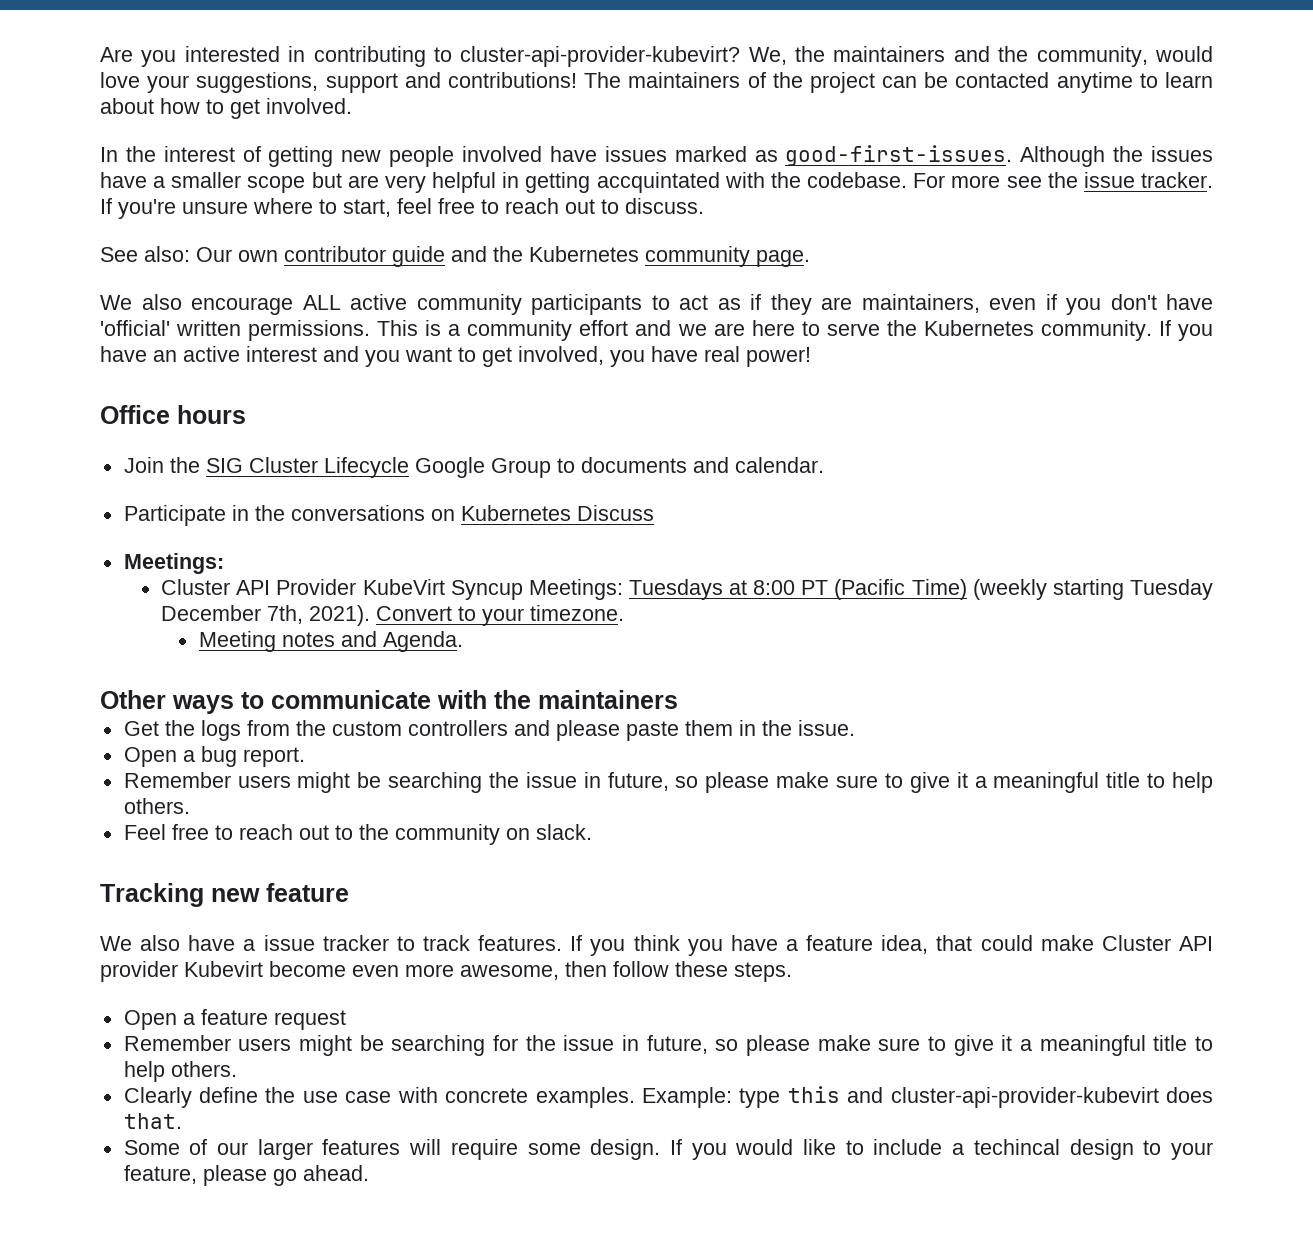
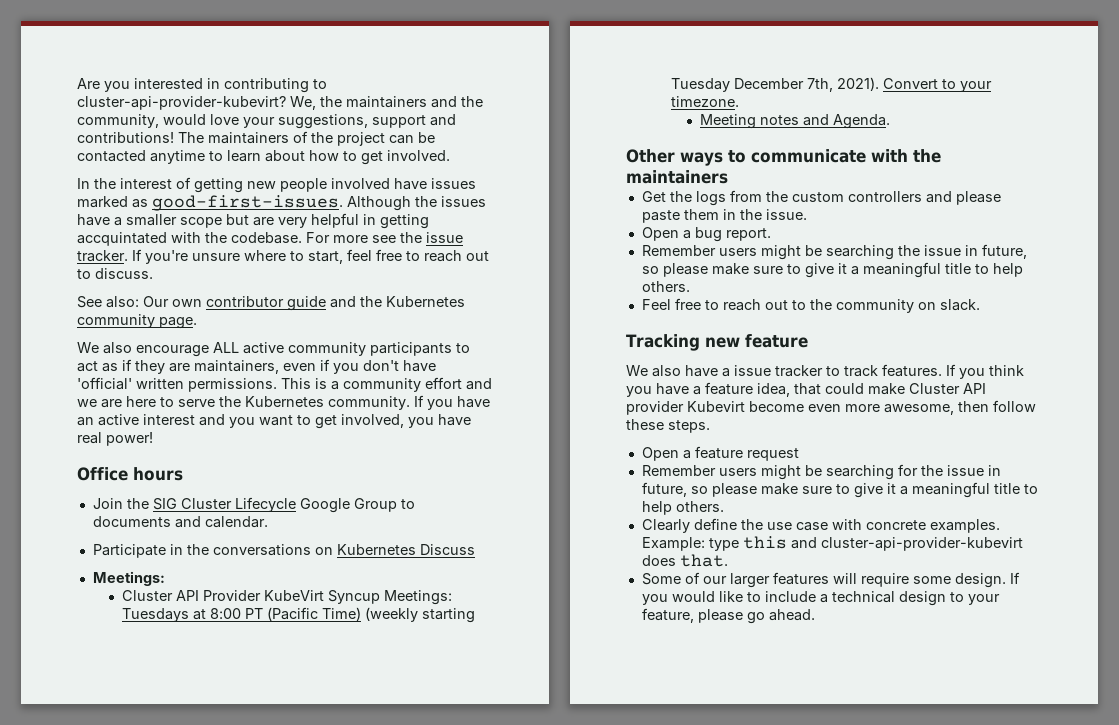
[973,1139,1060,1155] techincal -> [831,591,895,603] technical

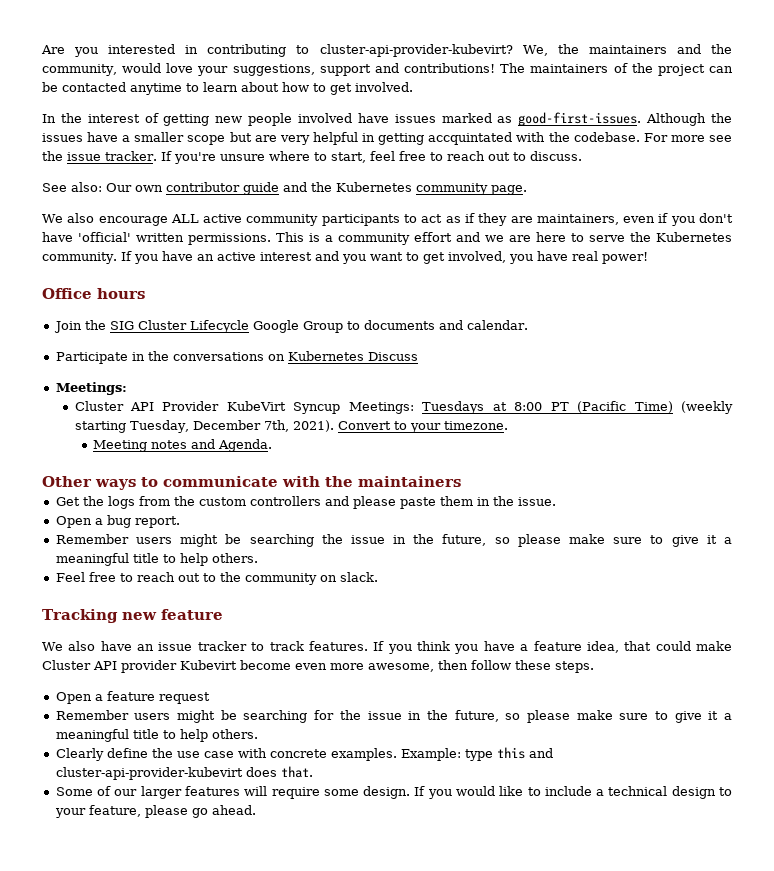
[670,78,730,92] Tuesday -> [129,420,189,433] Tuesday,
(978, 250) none -> [413,534,435,544] the
[722,368,730,377] a -> [137,644,155,651] an
(1001, 470) none -> [426,710,448,720] the

